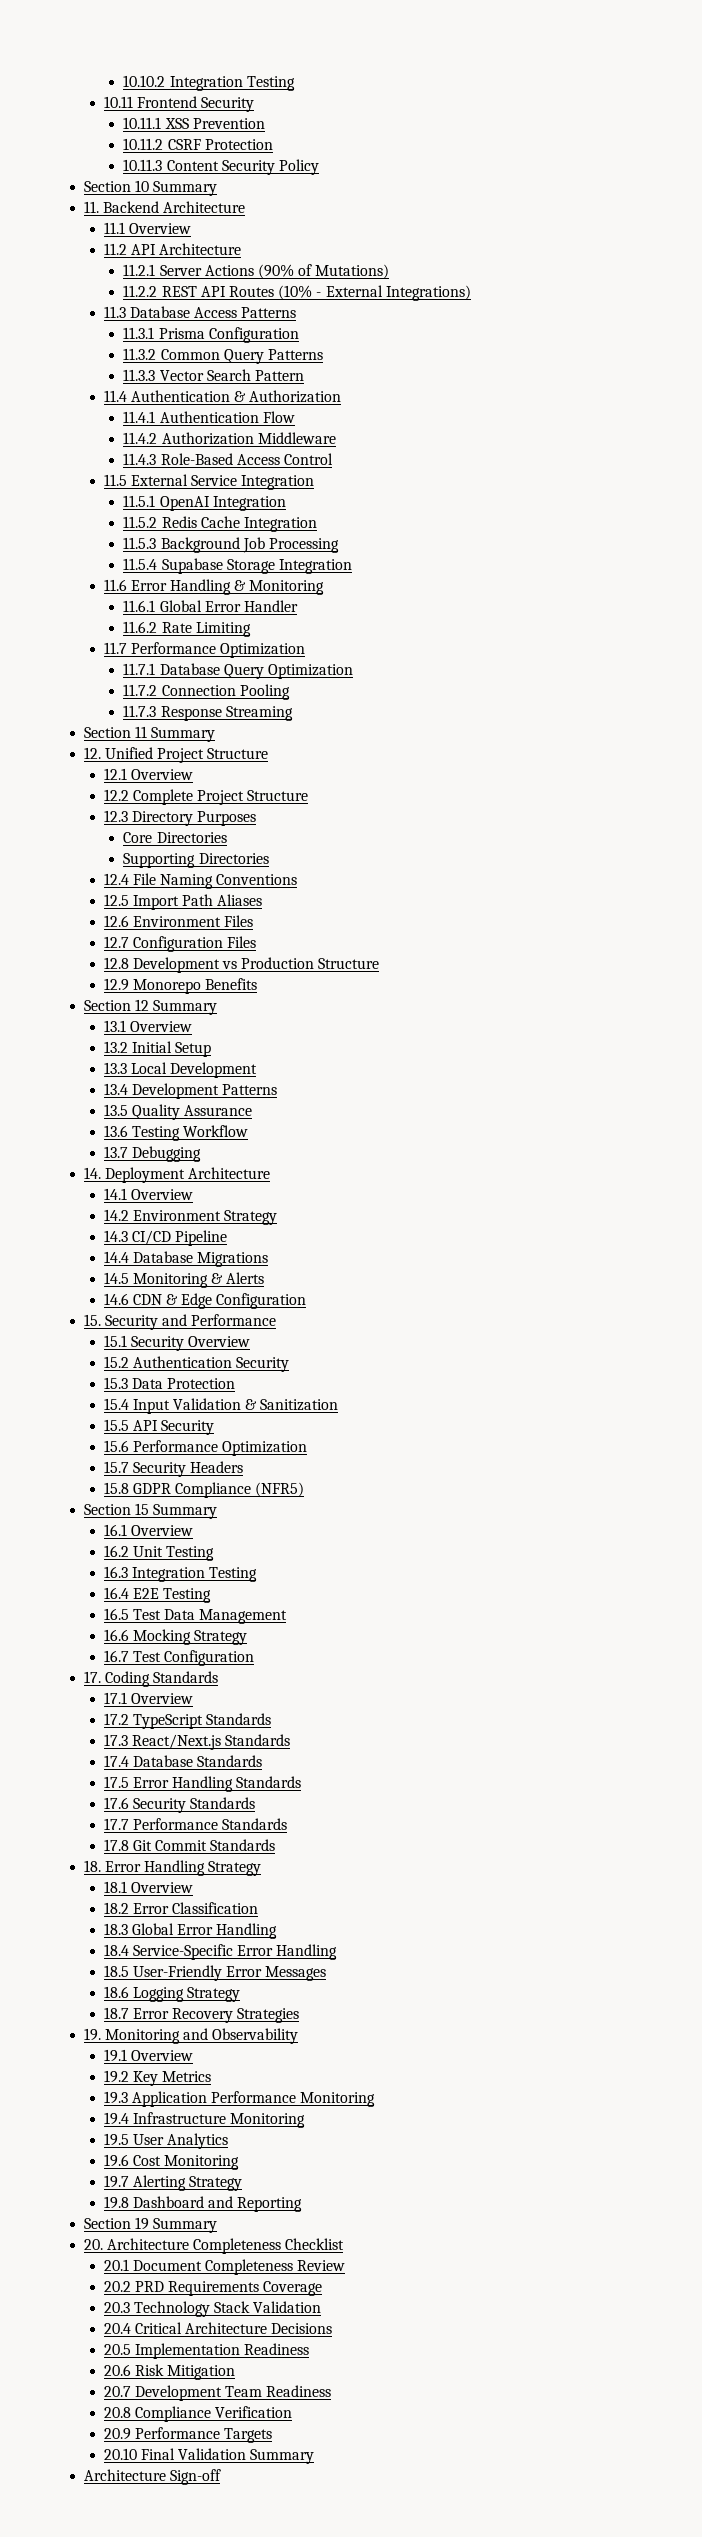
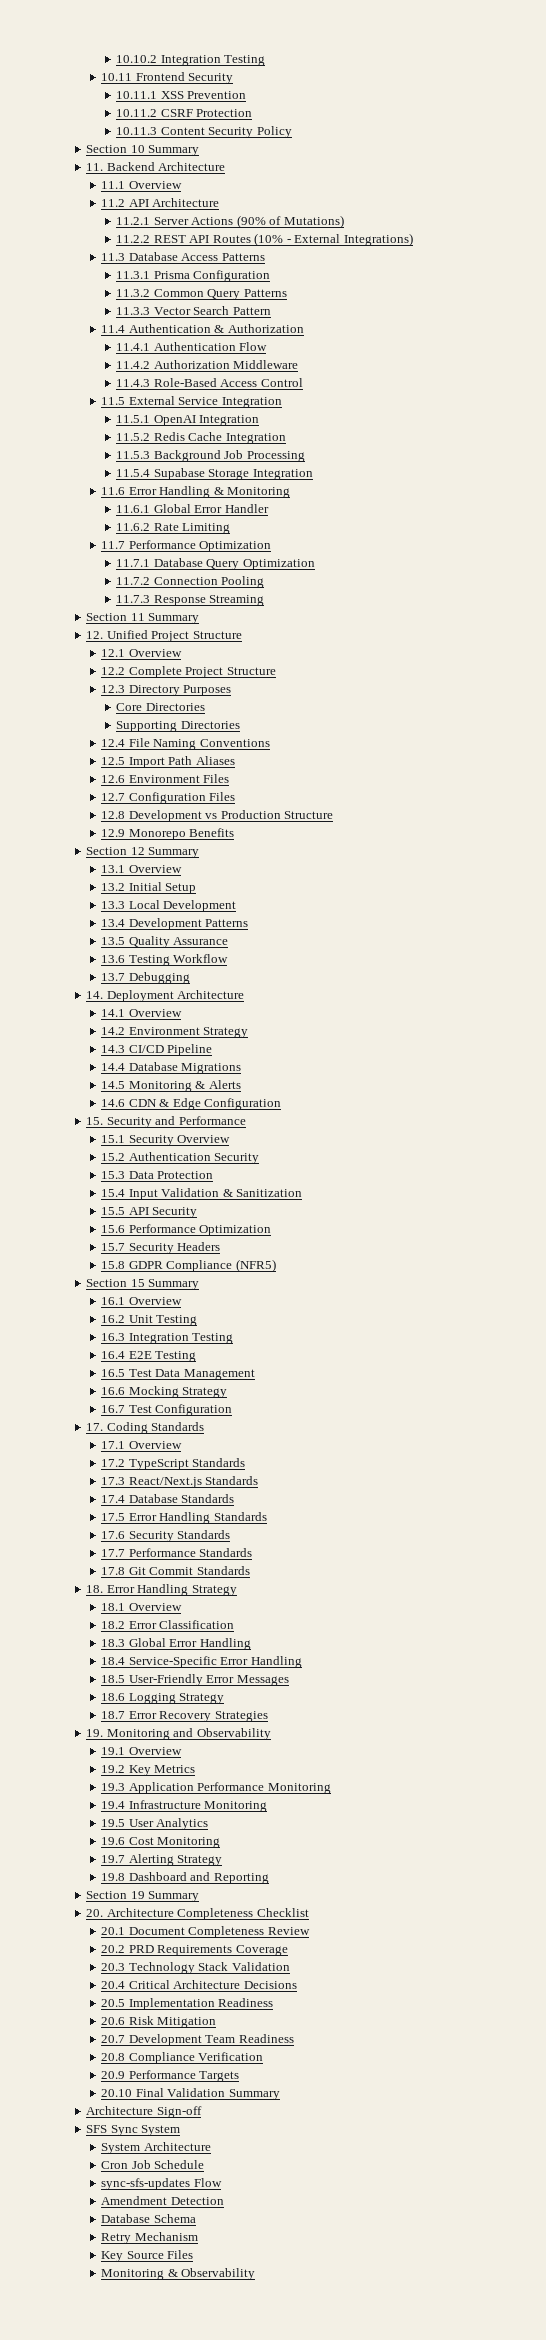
(222, 2477) none -> [86,2125,181,2136] [101,2142,211,2154] [101,2160,205,2169] [101,2178,222,2190] [101,2196,224,2205] [101,2214,196,2223] [101,2232,198,2244] [101,2250,194,2262] [101,2268,256,2280] // SFS Sync System // System Architecture // Cron Job Schedule // sync-sfs-updates Flow // Amendment Detection // Database Schema // Retry Mechanism // Key Source Files // Monitoring & Observability

